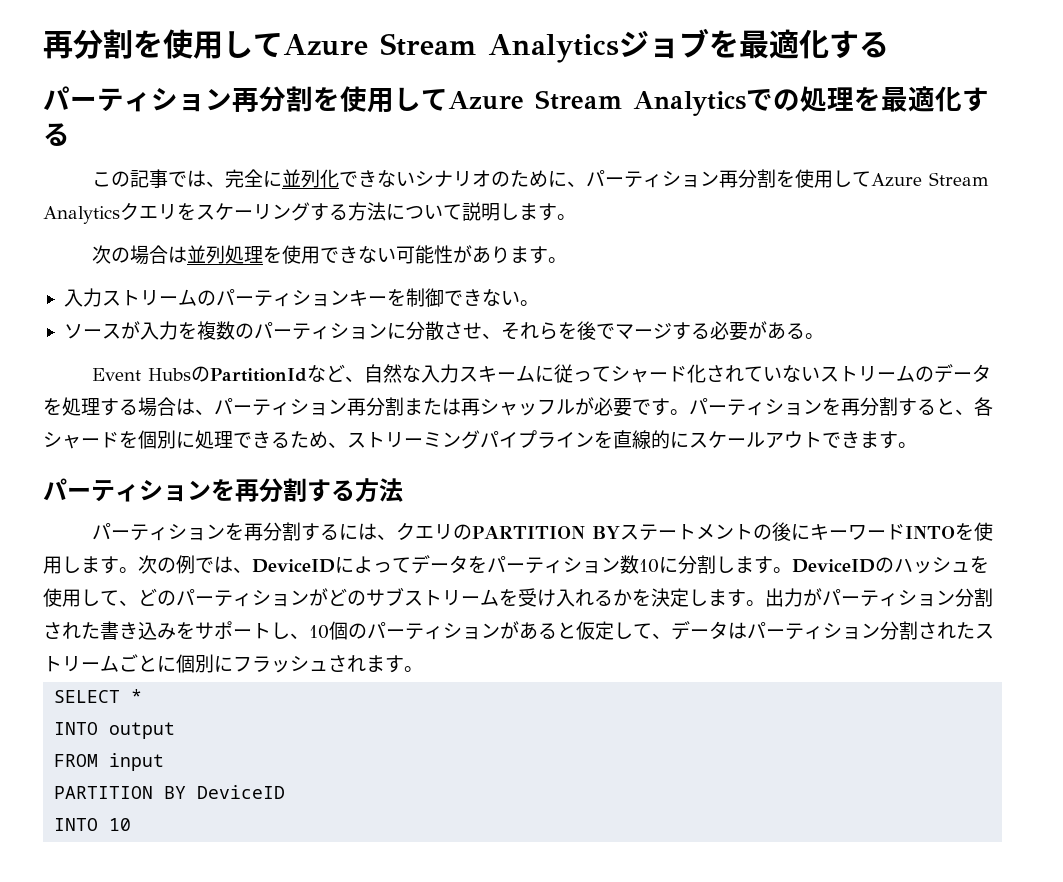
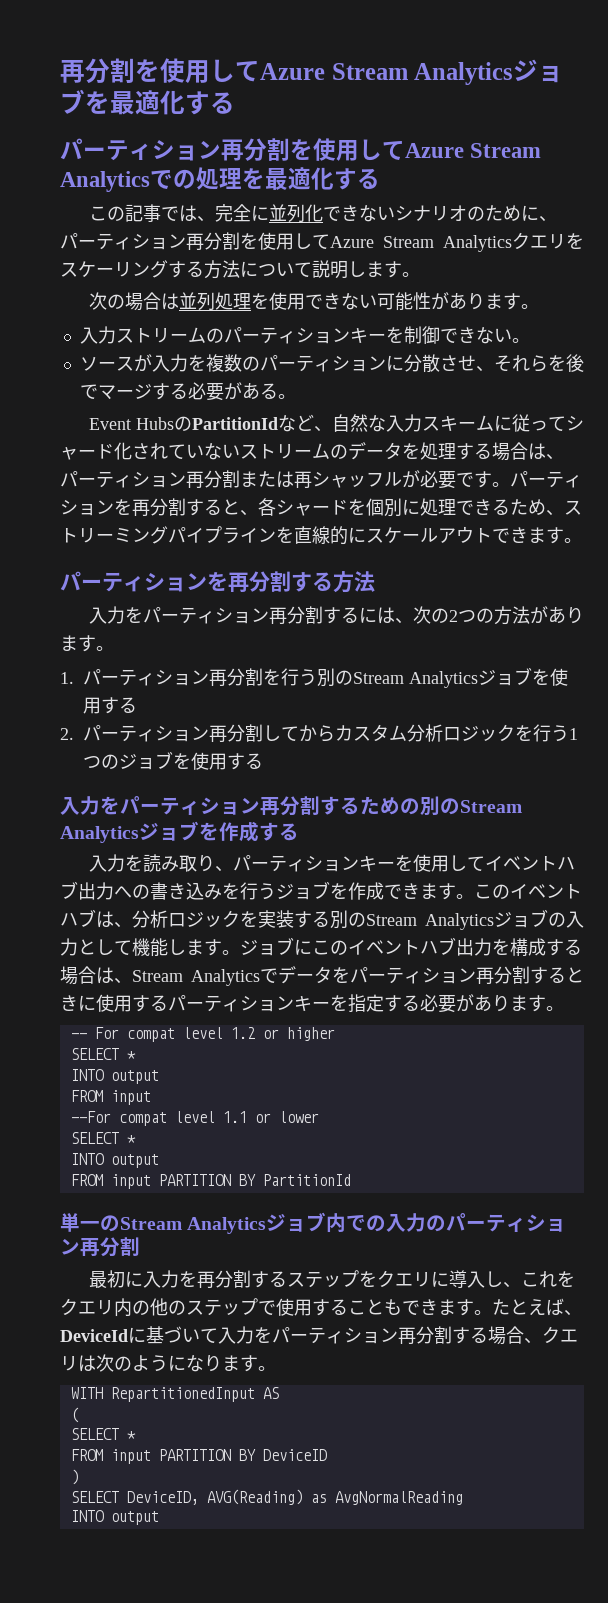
[92,523,245,541] パーティションを -> [88,606,269,624] 入力をパーティション
[396,522,994,541] [43,555,411,574] クエリのPARTITION BYステートメントの後にキーワードINTOを使用します。次の例では、DeviceIDによって -> [412,606,584,625] [60,635,114,652] [60,667,568,688] [83,697,137,714] [60,724,578,743] [83,751,263,770] [60,796,522,816] [60,821,299,843] [88,854,575,872] [60,881,582,900] [60,909,584,930] [60,937,582,957] [60,966,278,986] 次の2つの方法があります。 // 1.パーティション再分割を行う別のStream Analyticsジョブを使用する // 2.パーティション再分割してからカスタム分析ロジックを行う1つのジョブを使用する // 入力をパーティション再分割するための別のStream Analyticsジョブを作成する // 入力を読み取り、パーティションキーを使用してイベントハブ出力への書き込みを行うジョブを作成できます。このイベントハブは、分析ロジックを実装する別のStream Analyticsジョブの入力として機能します。ジョブにこのイベントハブ出力を構成する場合は、Stream Analyticsで
[620,555,989,574] [43,587,993,607] [43,621,994,640] [43,654,423,673] 数10に分割します。DeviceIDのハッシュを使用して、どのパーティションがどのサブストリームを受け入れるかを決定します。出力がパーティション分割された書き込みをサポートし、10個のパーティションがあると仮定して、データはパーティション分割されたストリームごとに個別にフラッシュされます。 -> [476,966,584,985] [60,994,564,1013] [70,1027,335,1042] 再分割するときに使用するパーティションキーを指定する必要があります。 // -- For compat level 1.2 or higher
[54,785,286,799] [54,818,132,831] PARTITION BY DeviceID // INTO 10 -> [70,1111,319,1126] [70,1132,136,1144] [70,1153,159,1168] [70,1174,351,1189] [60,1212,567,1234] [60,1237,140,1257] [88,1270,575,1289] [60,1298,582,1317] [60,1326,578,1345] [60,1354,276,1372] [70,1387,279,1402] [70,1407,79,1423] [70,1428,136,1440] [70,1449,327,1464] [70,1469,79,1485] [70,1489,463,1505] [70,1510,159,1525] --For compat level 1.1 or lower // SELECT * // INTO output // FROM input PARTITION BY PartitionId // 単一のStream Analyticsジョブ内での入力のパーティション再分割 // 最初に入力を再分割するステップをクエリに導入し、これをクエリ内の他のステップで使用することもできます。たとえば、DeviceIdに基づいて入力をパーティション再分割する場合、クエリは次のようになります。 // WITH RepartitionedInput AS // ( // SELECT * // FROM input PARTITION BY DeviceID // ) // SELECT DeviceID, AVG(Reading) as AvgNormalReading // INTO output

